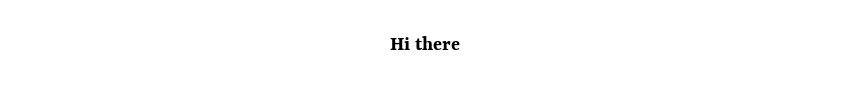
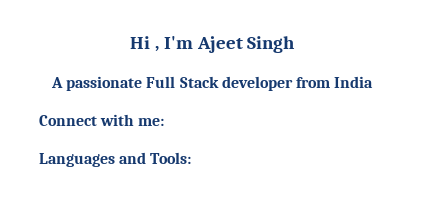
[415,36,461,50] there -> [154,36,296,53] [50,76,374,91] [39,114,165,126] [39,152,192,167] , I'm Ajeet Singh // A passionate Full Stack developer from India // Connect with me: // Languages and Tools:

